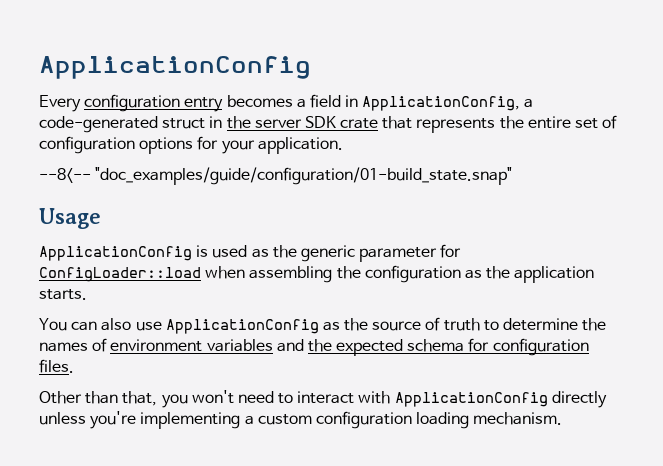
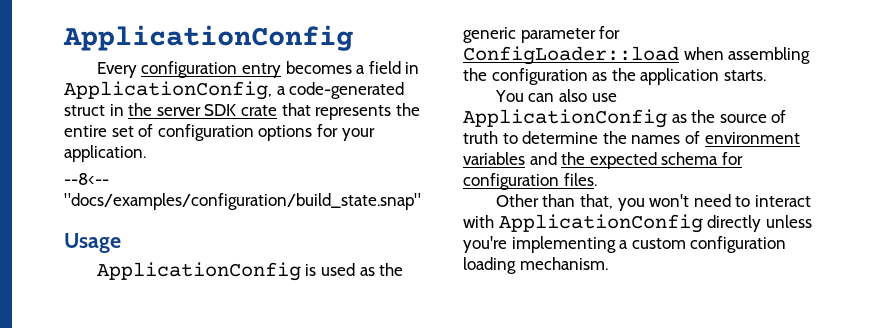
[95,167,513,185] "doc_examples/guide/configuration/01-build_state.snap" -> [64,193,421,210] "docs/examples/configuration/build_state.snap"

